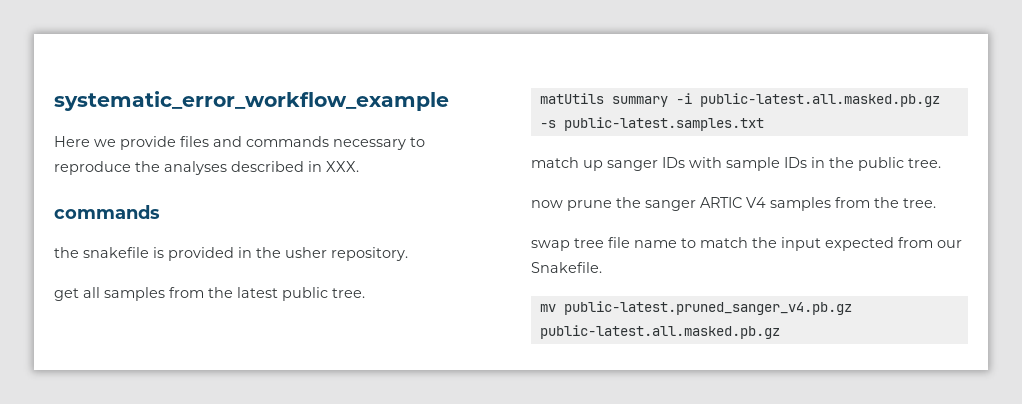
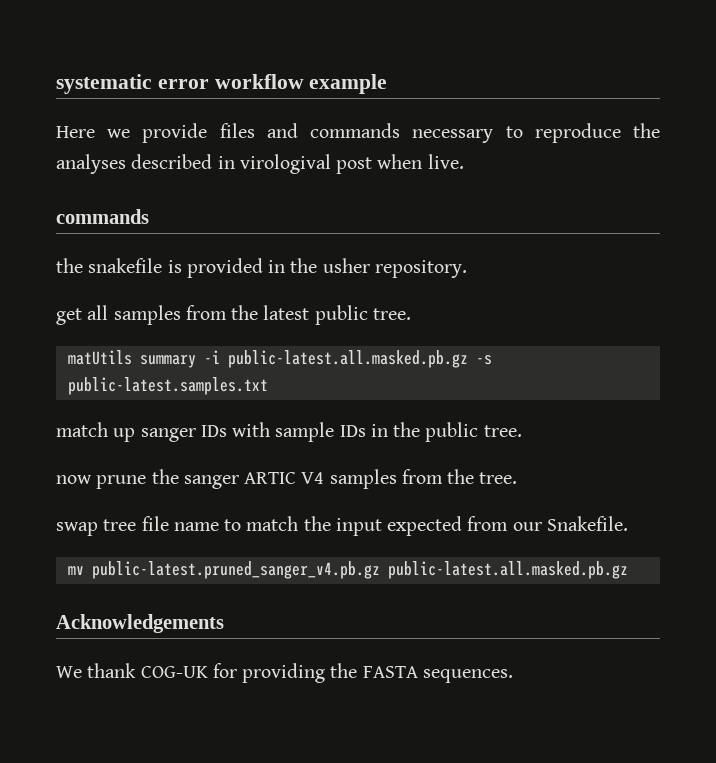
[54,91,449,111] systematic_error_workflow_example -> [56,74,388,94] systematic error workflow example
[326,161,359,172] XXX. -> [239,154,464,174] virologival post when live.
(780, 332) none -> [56,614,224,633] [56,663,513,683] // Acknowledgements // We thank COG-UK for providing the FASTA sequences.

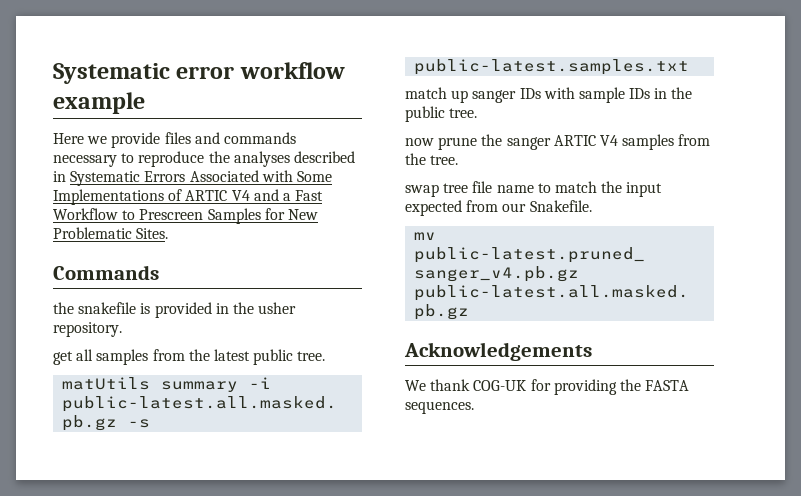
[56,74,152,94] systematic -> [53,63,170,84] Systematic
[239,154,464,174] [56,209,149,224] virologival post when live. // commands -> [70,170,332,186] [53,189,324,205] [53,208,318,224] [53,227,169,239] [53,265,159,280] Systematic Errors Associated with Some Implementations of ARTIC V4 and a Fast Workflow to Prescreen Samples for New Problematic Sites. // Commands

